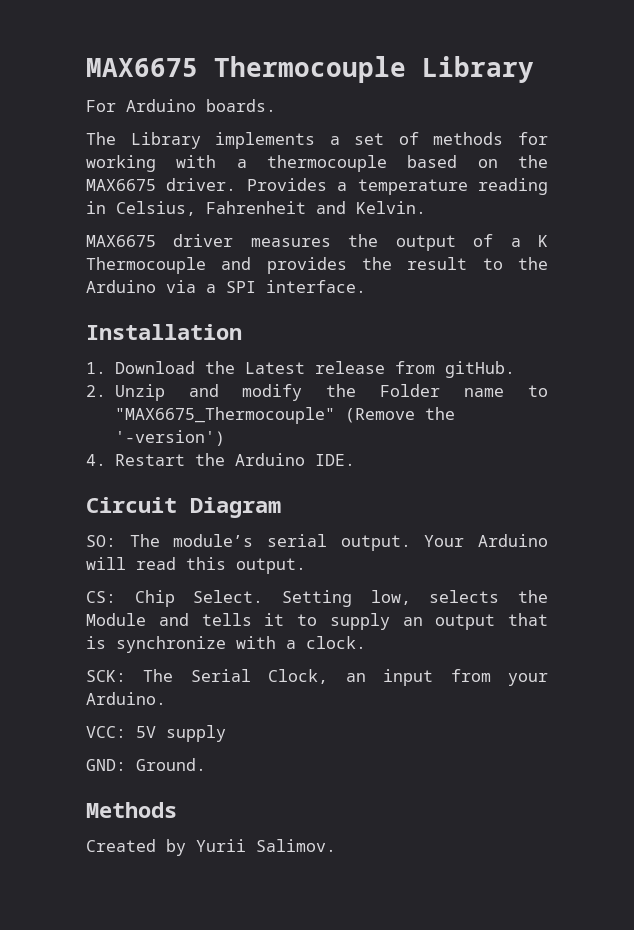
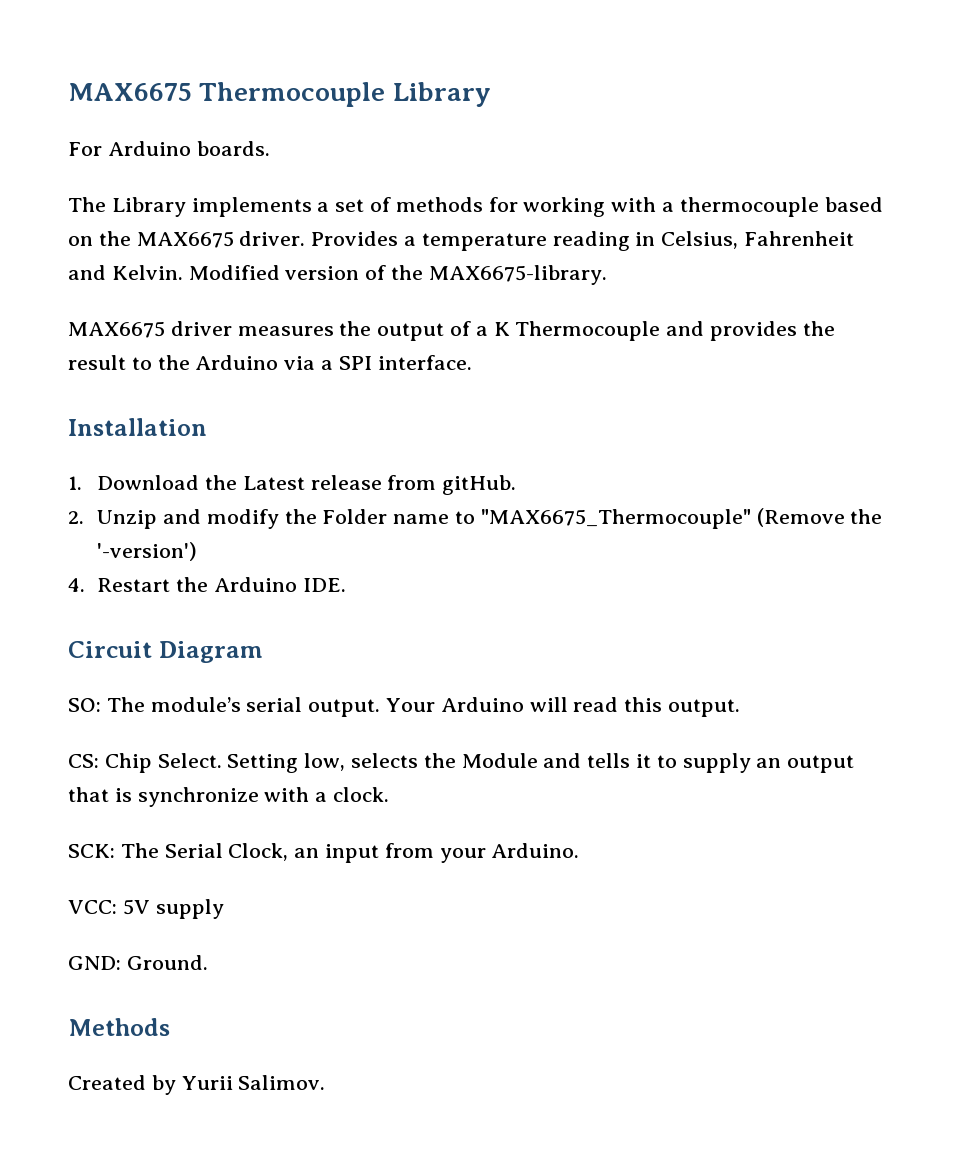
(426, 207) none -> [188,265,607,285] Modified version of the MAX6675-library.

